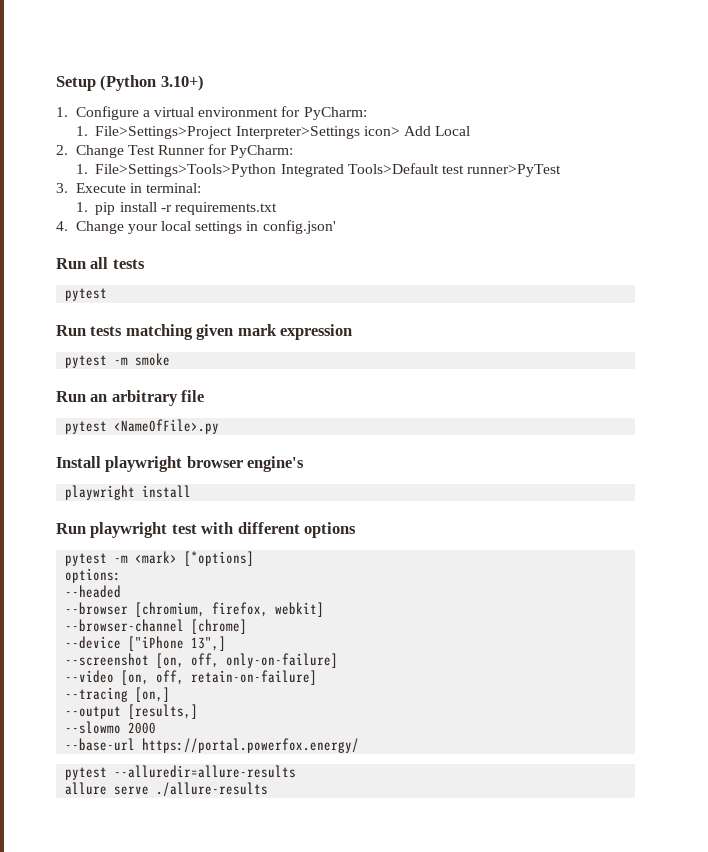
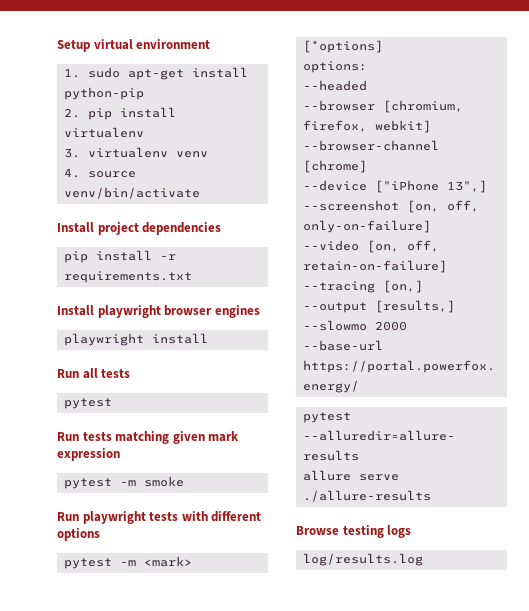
[100,75,204,91] [56,106,150,120] (Python 3.10+) // 1. Configure a -> (90, 46) none
[281,106,367,120] [75,126,471,139] [56,144,294,158] [75,163,562,177] [56,183,202,193] [75,202,277,215] [56,220,336,234] for PyCharm: // 1. File>Settings>Project Interpreter>Settings icon> Add Local // 2. Change Test Runner for PyCharm: // 1. File>Settings>Tools>Python Integrated Tools>Default test runner>PyTest // 3. Execute in terminal: // 1. pip install -r requirements.txt // 4. Change your local settings in config.json' -> [64,67,249,80] [64,87,145,100] [64,107,177,120] [64,127,145,138] [64,147,209,158] [64,168,137,178] [64,187,201,199] [57,222,222,235] [64,250,177,263] [64,271,193,283] [57,305,260,318] [64,333,209,346] // 1. sudo apt-get install python-pip // 2. pip install virtualenv // 3. virtualenv venv // 4. source venv/bin/activate // Install project dependencies // pip install -r requirements.txt // Install playwright browser engines // playwright install
[90,390,205,406] [65,419,220,434] [56,456,305,472] [65,485,192,500] [56,522,197,538] an arbitrary file // pytest <NameOfFile>.py // Install playwright browser engine's // playwright install // Run playwright test -> [82,511,179,524] playwright tests
(269, 789) none -> [296,525,412,538] [303,553,424,566] // Browse testing logs // log/results.log

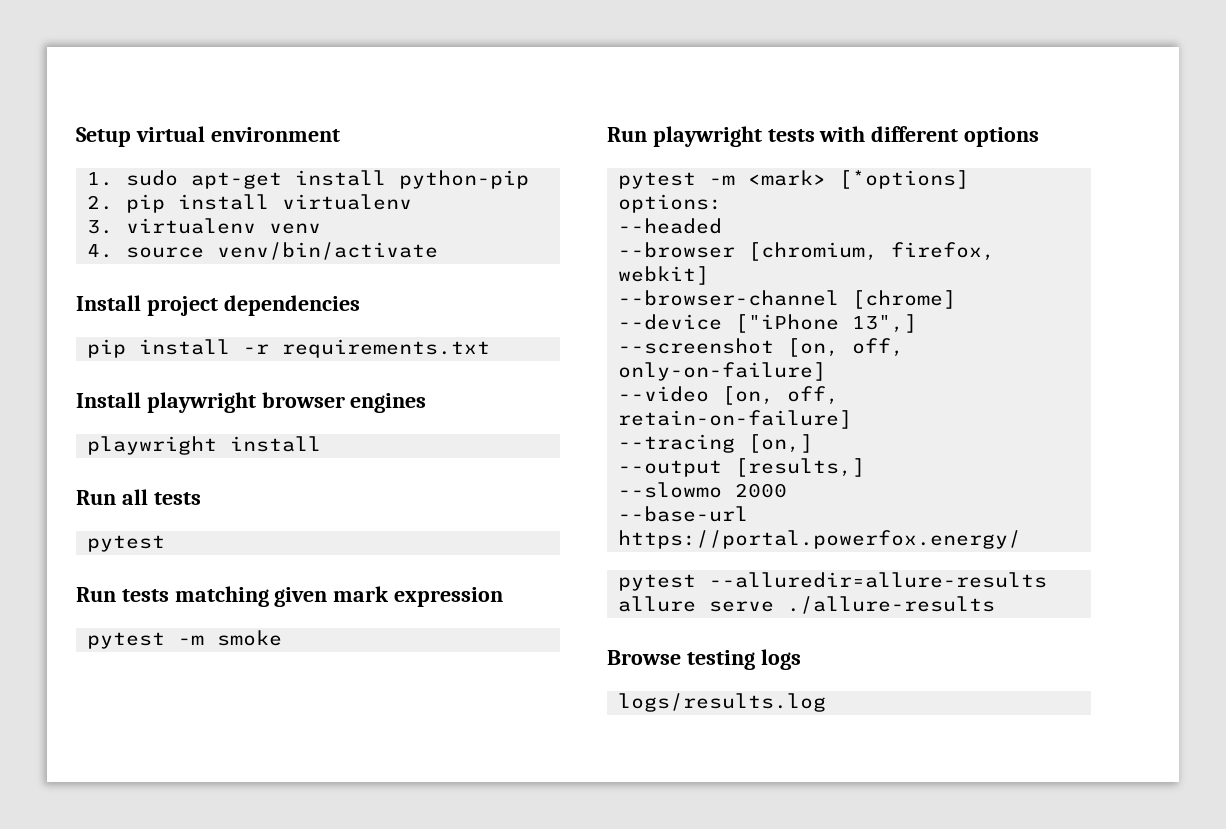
[303,553,424,566] log/results.log -> [618,693,827,712] logs/results.log

